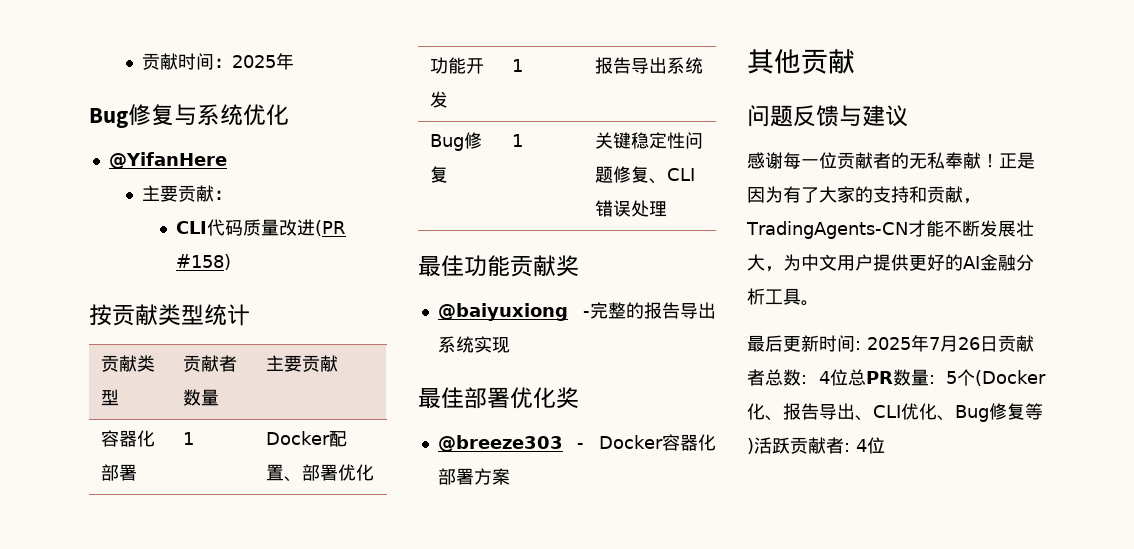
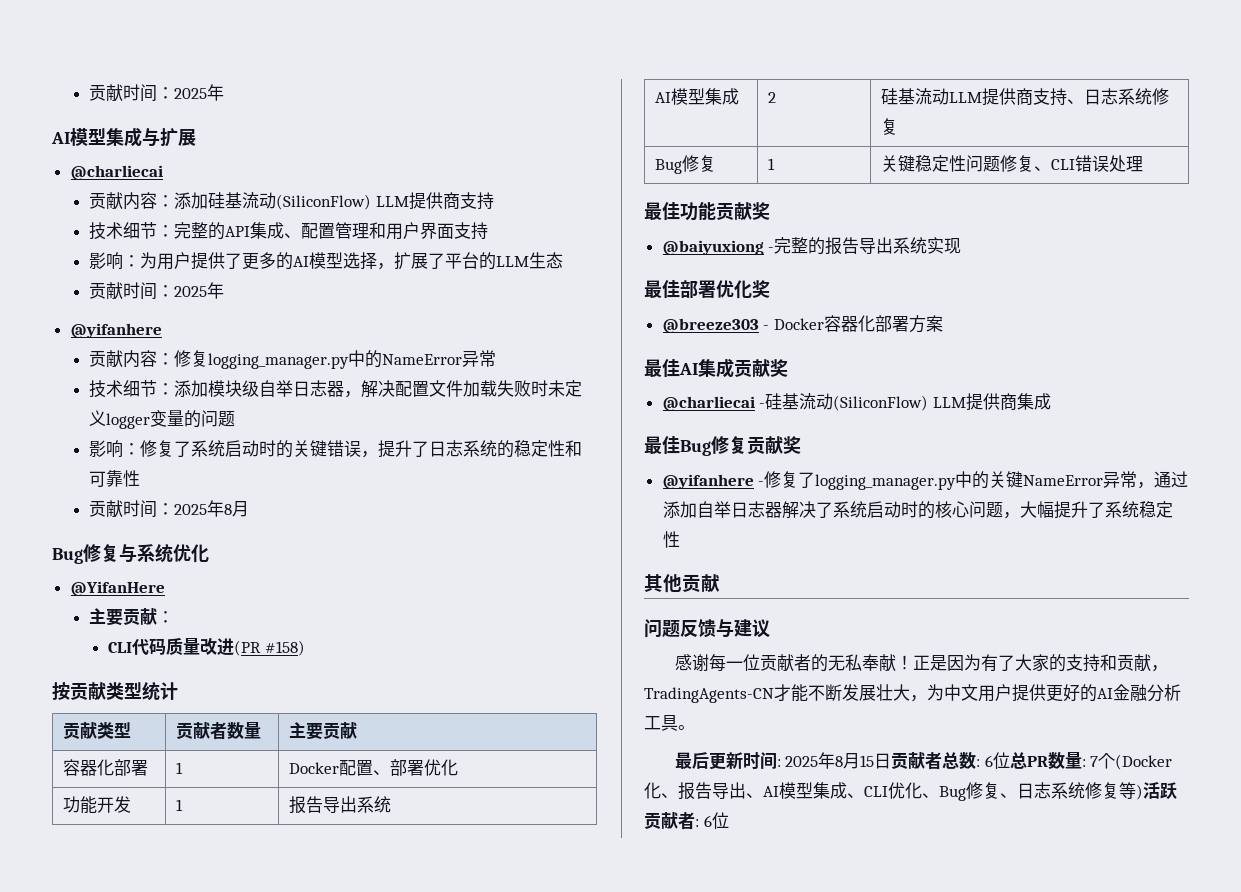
[142,53,295,70] 贡献时间：2025年 -> [89,84,225,102] [51,127,196,147] [70,165,163,180] [89,192,494,210] [89,222,489,240] [89,252,564,270] [89,282,225,300] [70,323,162,338] [89,350,497,369] [89,380,583,398] [89,410,236,429] [89,440,583,458] [89,470,141,487] [89,500,250,518] 贡献时间：2025年 // AI模型集成与扩展 // @charliecai // 贡献内容：添加硅基流动(SiliconFlow) LLM提供商支持 // 技术细节：完整的API集成、配置管理和用户界面支持 // 影响：为用户提供了更多的AI模型选择，扩展了平台的LLM生态 // 贡献时间：2025年 // @yifanhere // 贡献内容：修复logging_manager.py中的NameError异常 // 技术细节：添加模块级自举日志器，解决配置文件加载失败时未定义logger变量的问题 // 影响：修复了系统启动时的关键错误，提升了日志系统的稳定性和可靠性 // 贡献时间：2025年8月
(704, 65) none -> [655,88,740,105] [768,92,777,103] [881,88,1170,106] [881,118,899,135] // AI模型集成 | 2 | 硅基流动LLM提供商支持、日志系统修复
(510, 476) none -> [644,358,788,378] [662,393,1051,411] [644,436,801,456] [662,471,1189,490] [662,501,1173,519] [662,531,680,548] // 最佳AI集成贡献奖 // @charliecai -硅基流动(SiliconFlow) LLM提供商集成 // 最佳Bug修复贡献奖 // @yifanhere -修复了logging_manager.py中的关键NameError异常，通过添加自举日志器解决了系统启动时的核心问题，大幅提升了系统稳定性
[929,335,980,352] 7月26 -> [835,753,875,769] 8月15
[818,371,830,384] 4 -> [984,755,993,767] 6
[946,371,957,384] 5 -> [1090,756,1099,767] 7
(873, 418) none -> [763,782,864,799] AI模型集成、
(1025, 411) none -> [1000,782,1119,799] 、日志系统修复
[856,439,867,452] 4 -> [703,815,712,827] 6

